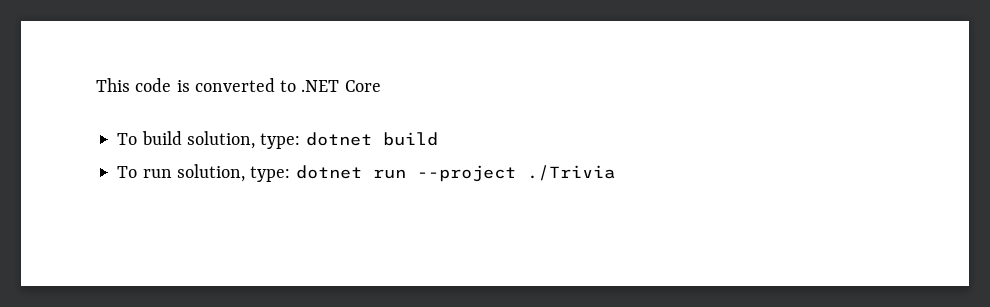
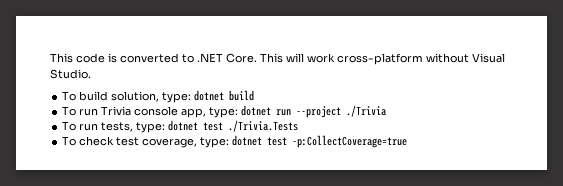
[344,80,381,92] Core -> [226,53,505,65] [50,69,91,79] Core. This will work cross-platform without Visual Studio.
[176,164,245,182] solution, -> [101,106,207,118] Trivia console app,
(615, 173) none -> [62,120,299,133] [62,135,408,148] // To run tests, type: dotnet test ./Trivia.Tests // To check test coverage, type: dotnet test -p:CollectCoverage=true

